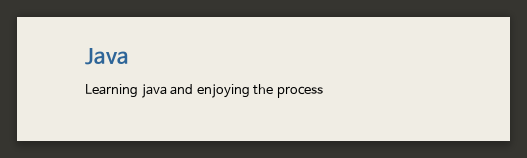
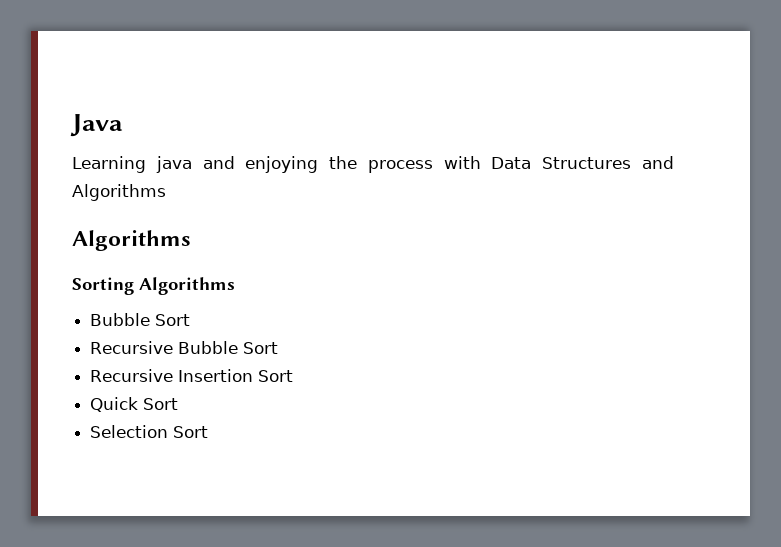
(323, 92) none -> [443,156,674,169] [72,184,166,201] [72,230,191,251] [72,277,235,295] [90,313,191,326] [90,341,279,354] [90,369,294,382] [90,397,179,412] [90,425,209,438] with Data Structures and Algorithms // Algorithms // Sorting Algorithms // Bubble Sort // Recursive Bubble Sort // Recursive Insertion Sort // Quick Sort // Selection Sort

